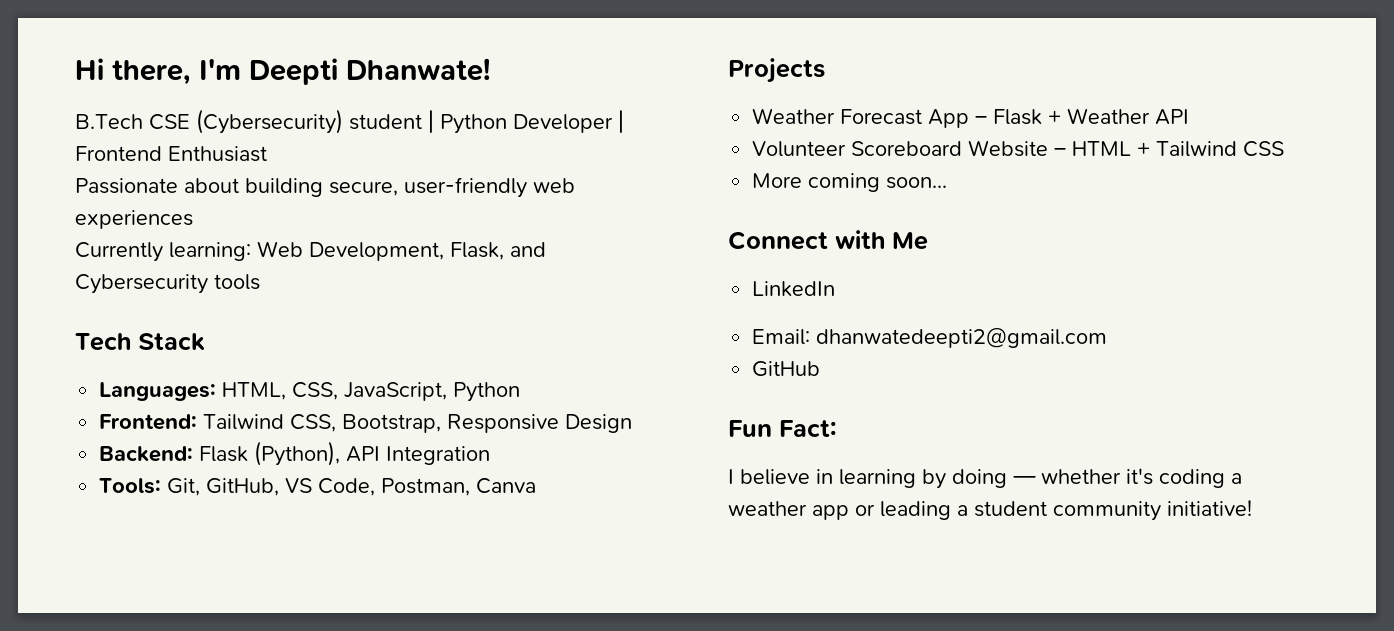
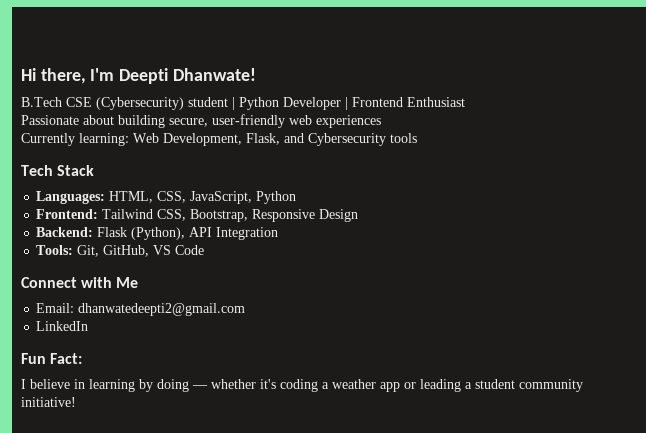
[318,478,537,496] [728,58,825,83] [752,108,1190,128] [752,140,1285,157] [752,173,948,192] Code, Postman, Canva // Projects // Weather Forecast App – Flask + Weather API // Volunteer Scoreboard Website – HTML + Tailwind CSS // More coming soon... -> [175,245,205,255] Code
[752,281,836,297] // LinkedIn -> (139, 282) none
[752,361,821,377] GitHub -> [36,321,89,331] LinkedIn

